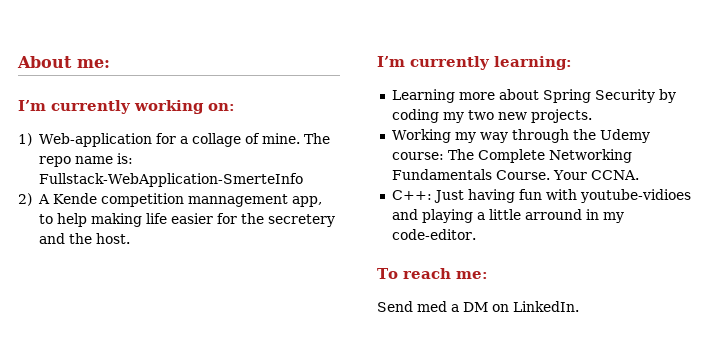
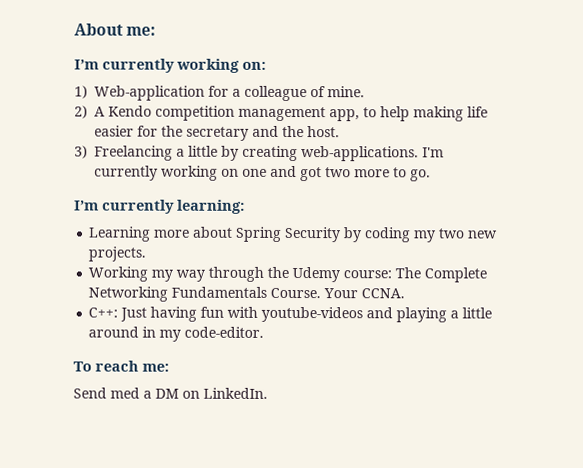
[192,133,242,147] collage -> [244,85,307,102] colleague
[304,133,331,144] [39,153,134,167] [39,173,304,187] The repo name is: Fullstack-WebApplication-SmerteInfo -> (365, 92) none
[53,193,289,207] Kende competition mannagement -> [108,105,326,122] Kendo competition management
[268,214,336,227] secretery -> [186,126,249,141] secretary
(131, 238) none -> [74,145,444,162] [94,165,431,182] // 3) Freelancing a little by creating web-applications. I'm currently working on one and got two more to go.
[579,189,691,203] youtube-vidioes -> [261,306,364,323] youtube-videos
[524,209,582,220] arround -> [88,326,140,338] around

